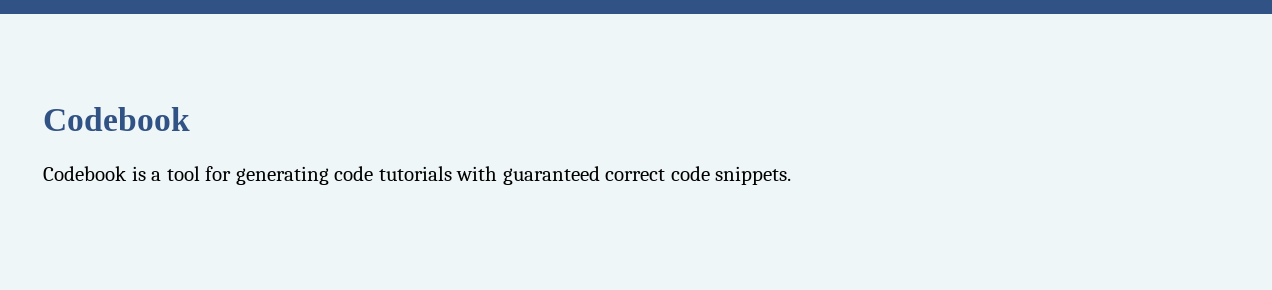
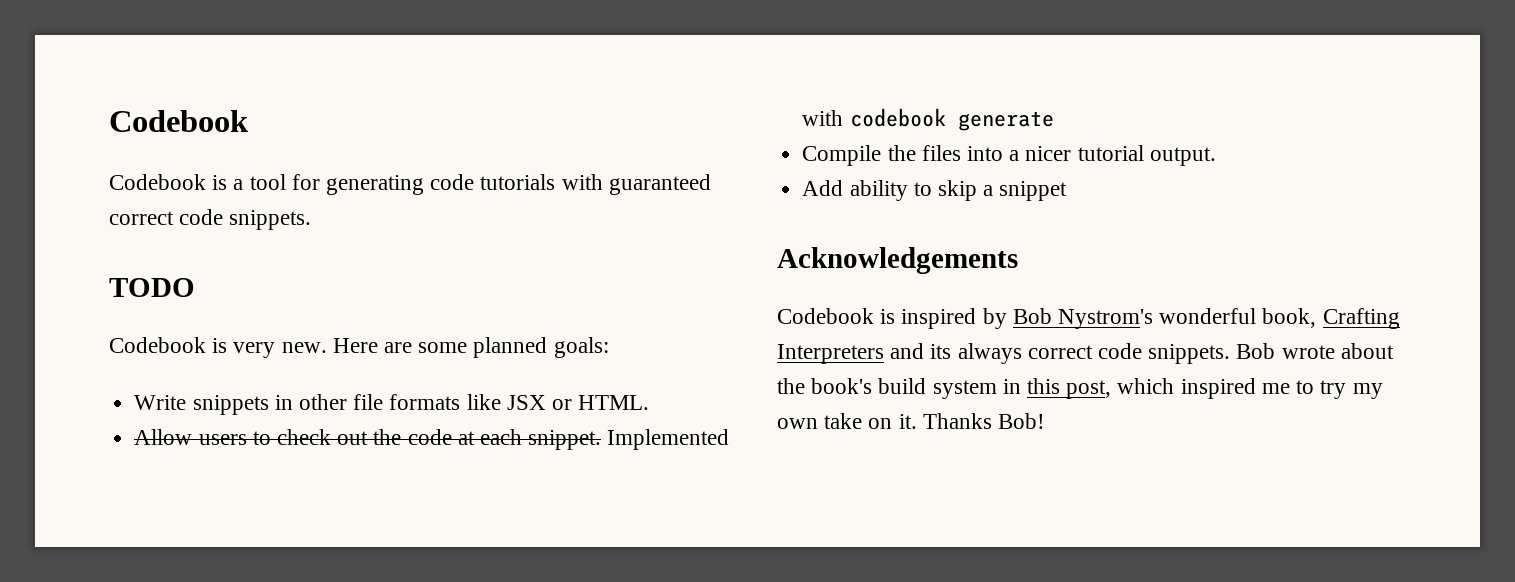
(792, 175) none -> [109,278,195,297] [109,337,609,358] [134,394,650,415] [134,429,730,450] [802,108,1054,131] [802,145,1216,166] [802,180,1068,201] [777,247,1018,274] [777,308,1400,329] [777,343,1394,364] [777,378,1383,399] [777,413,1046,429] // TODO // Codebook is very new. Here are some planned goals: // Write snippets in other file formats like JSX or HTML. // Allow users to check out the code at each snippet. Implemented with codebook generate // Compile the files into a nicer tutorial output. // Add ability to skip a snippet // Acknowledgements // Codebook is inspired by Bob Nystrom's wonderful book, Crafting Interpreters and its always correct code snippets. Bob wrote about the book's build system in this post, which inspired me to try my own take on it. Thanks Bob!

